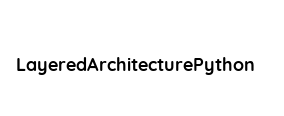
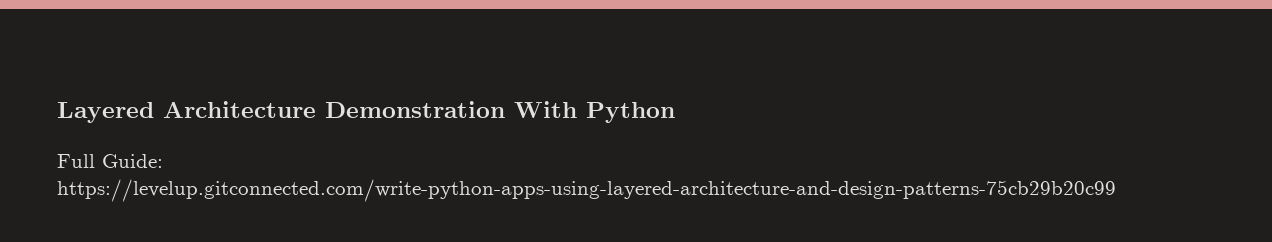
[16,57,255,75] LayeredArchitecturePython -> [57,101,675,123] [57,154,163,168] [57,179,1116,202] Layered Architecture Demonstration With Python // Full Guide: https://levelup.gitconnected.com/write-python-apps-using-layered-architecture-and-design-patterns-75cb29b20c99

